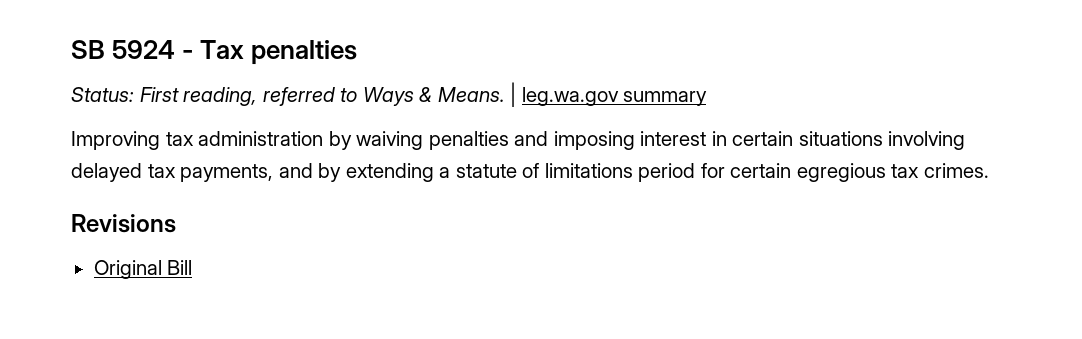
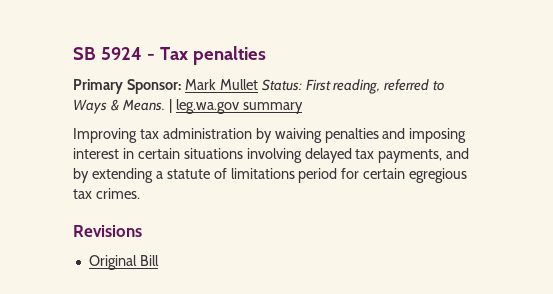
(358, 52) none -> [73,79,258,94] Primary Sponsor: Mark Mullet

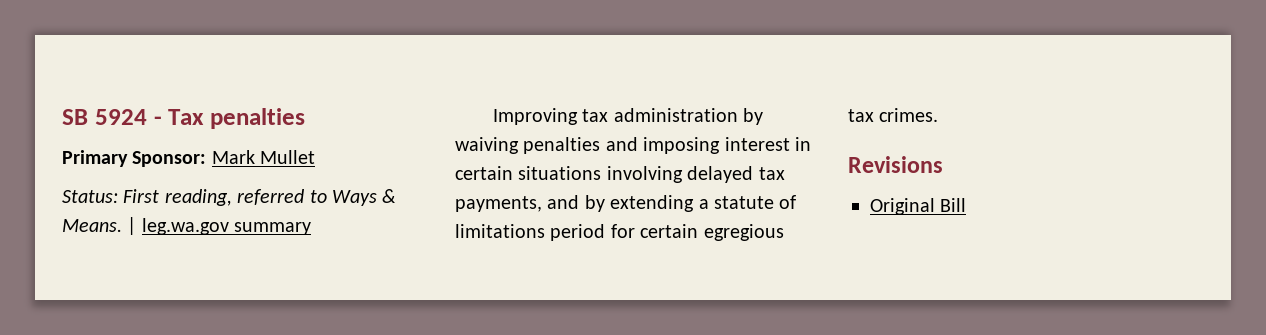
(258, 84) none -> (316, 157) //

